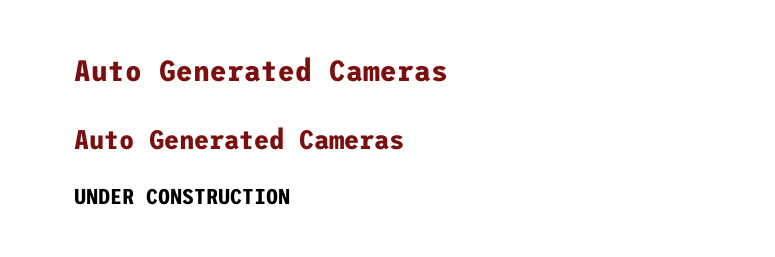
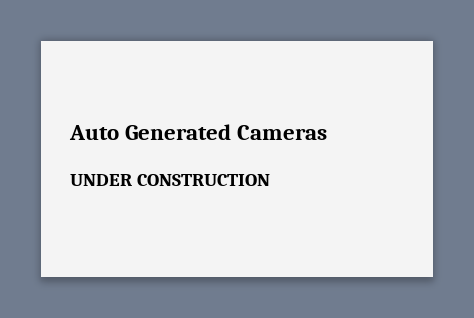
[74,57,448,82] [74,127,404,150] Auto Generated Cameras // Auto Generated Cameras -> [69,124,328,140] Auto Generated Cameras

